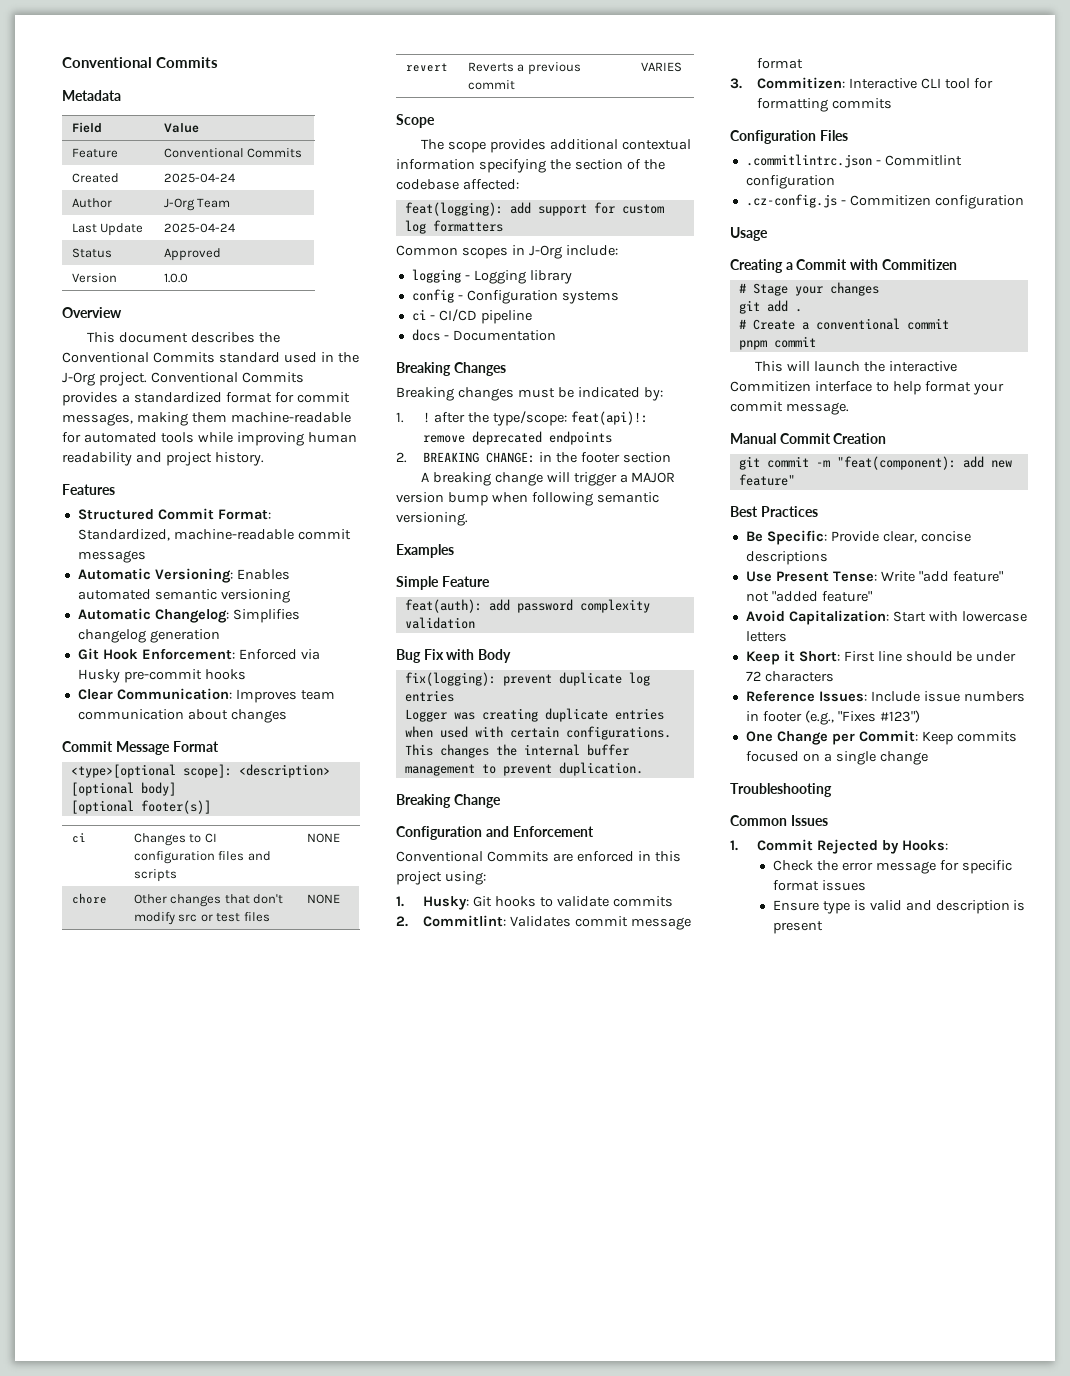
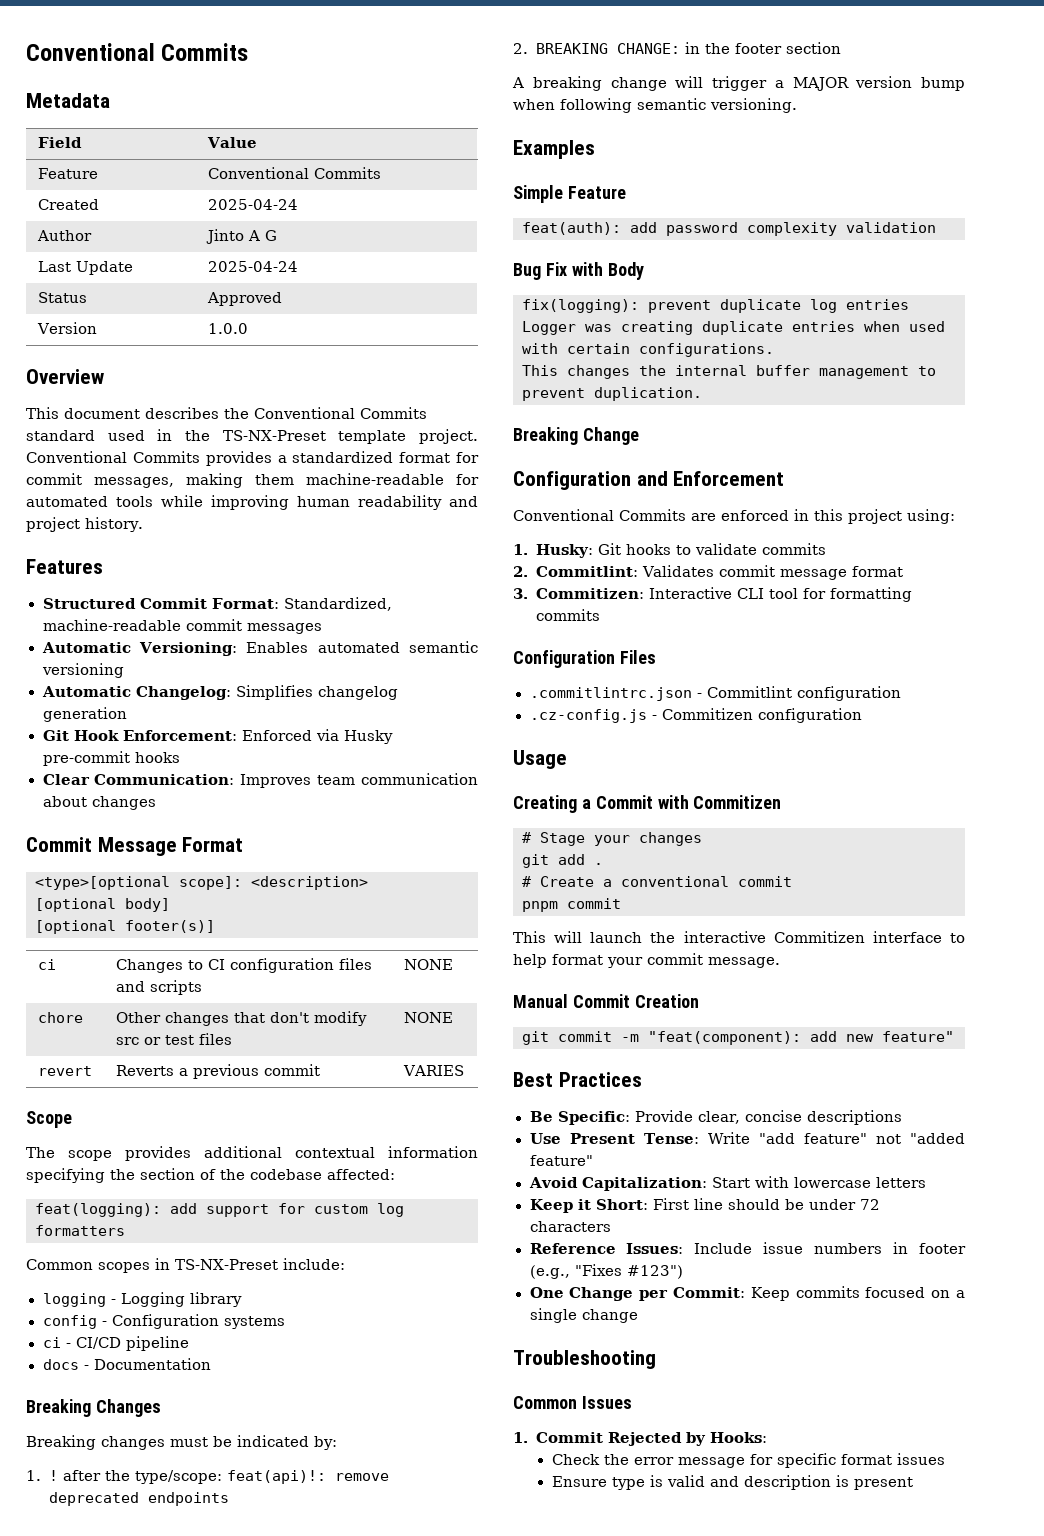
[163,198,231,211] J-Org Team -> [205,229,277,244] Jinto A G
[62,372,95,386] J-Org -> [222,430,407,444] TS-NX-Preset template
[528,245,562,259] J-Org -> [175,1259,278,1270] TS-NX-Preset

